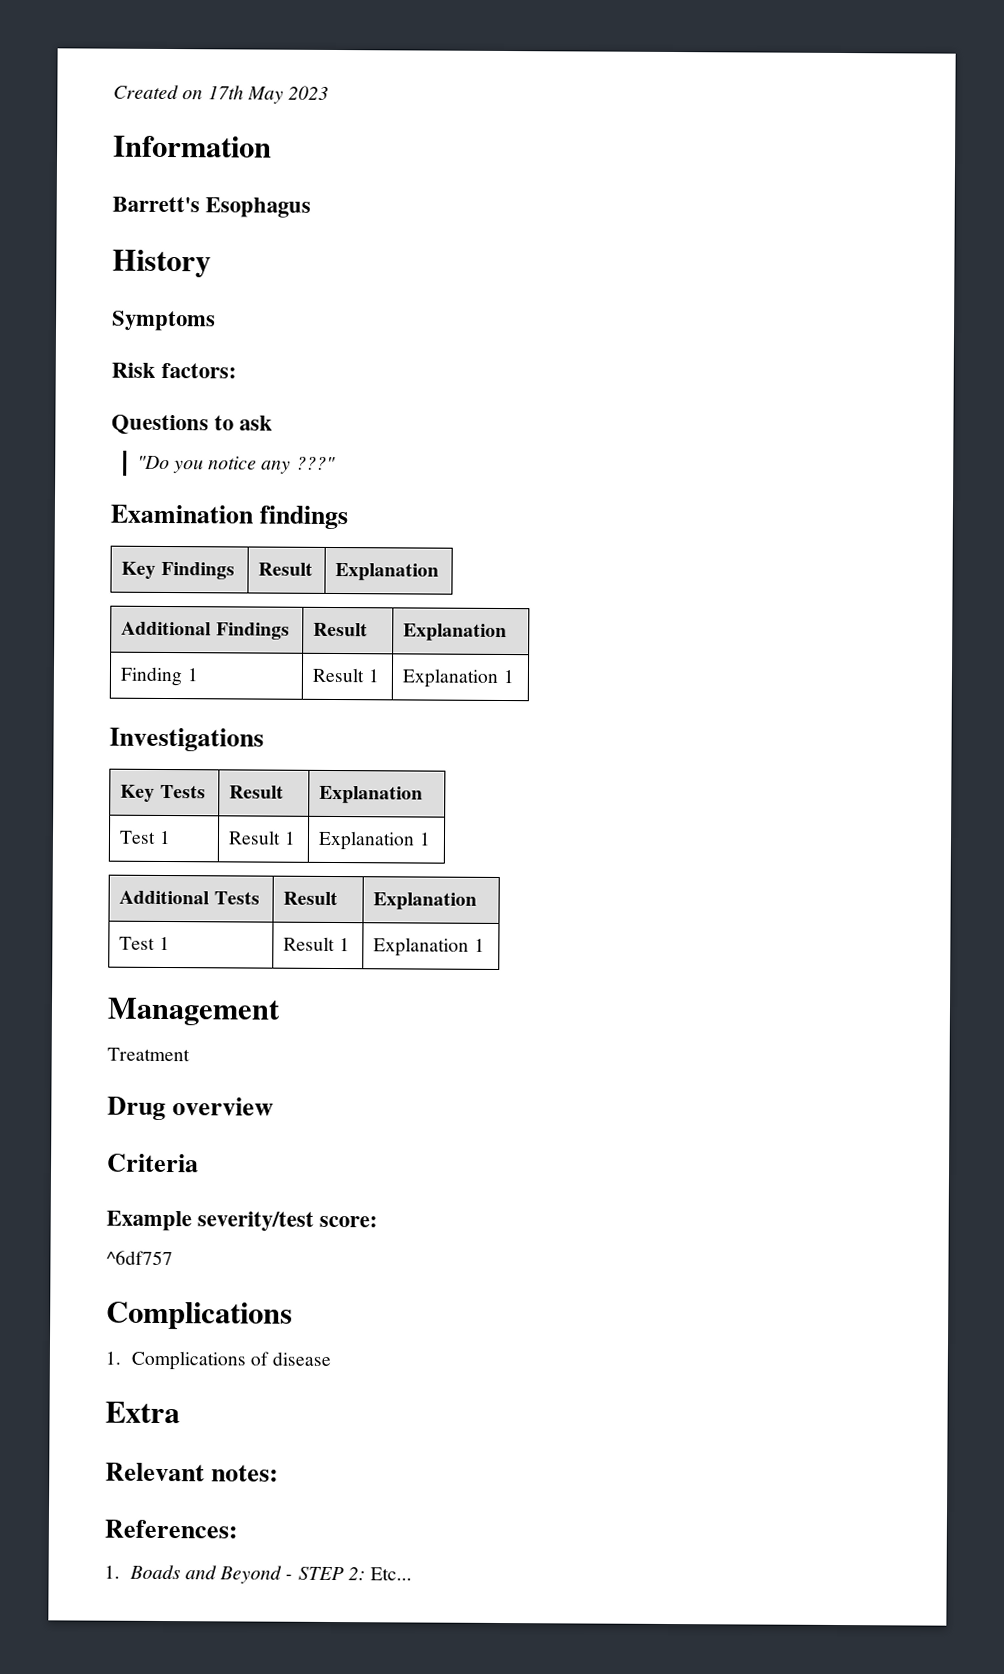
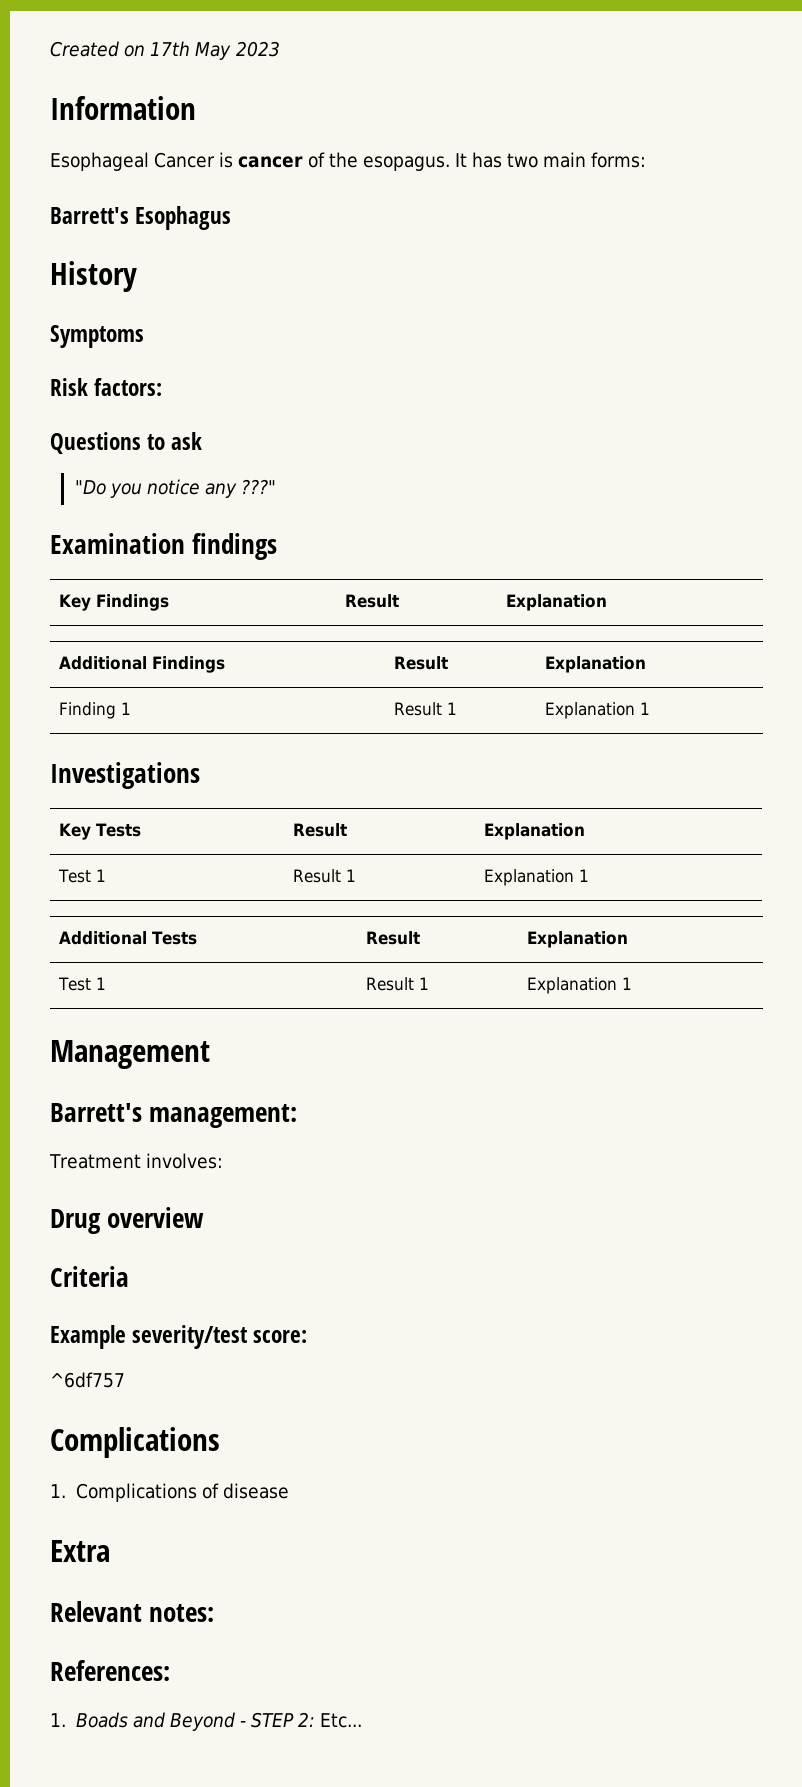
(272, 146) none -> [50,152,647,171] // Esophageal Cancer is cancer of the esopagus. It has two main forms:
(281, 1011) none -> [50,1103,298,1128] // Barrett's management:
(190, 1054) none -> [146,1153,224,1169] involves:

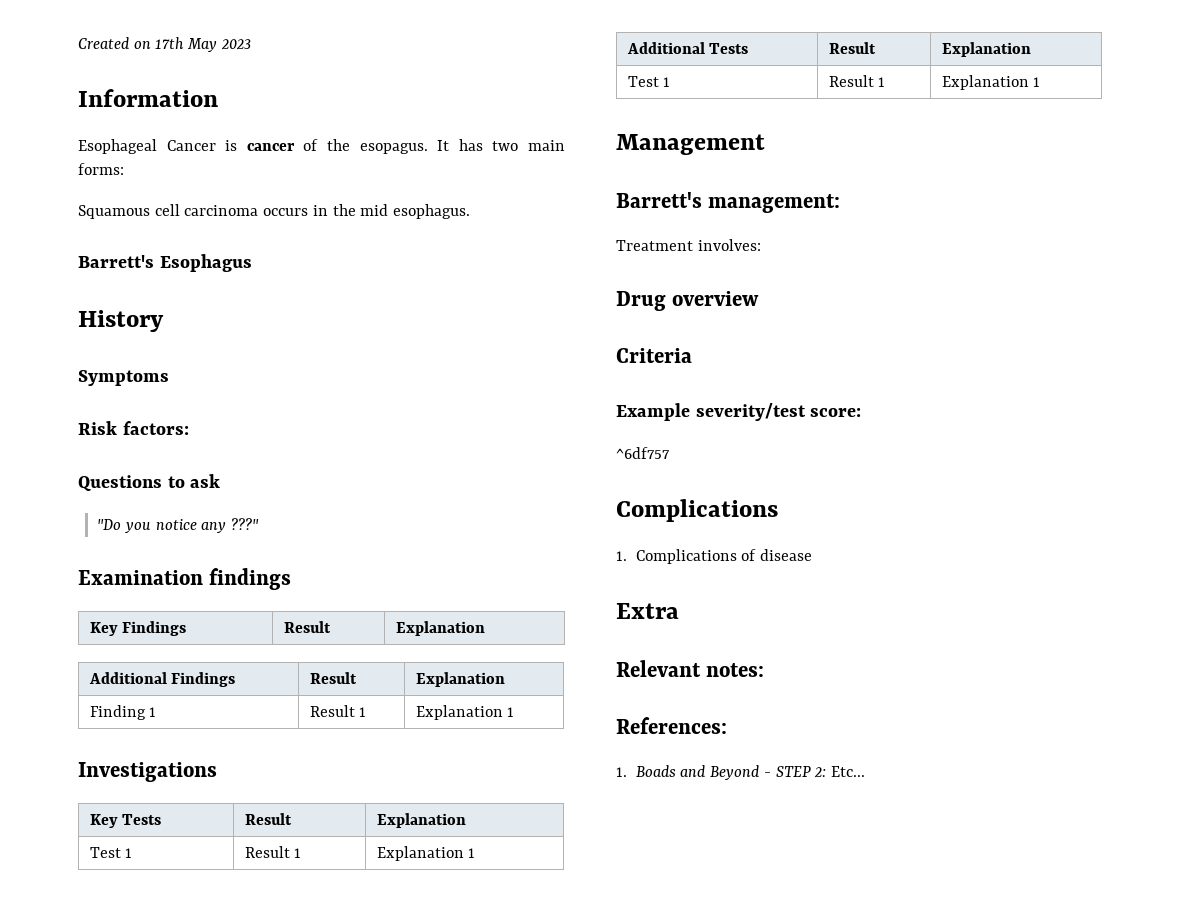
(647, 160) none -> [78,204,471,219] // Squamous cell carcinoma occurs in the mid esophagus.

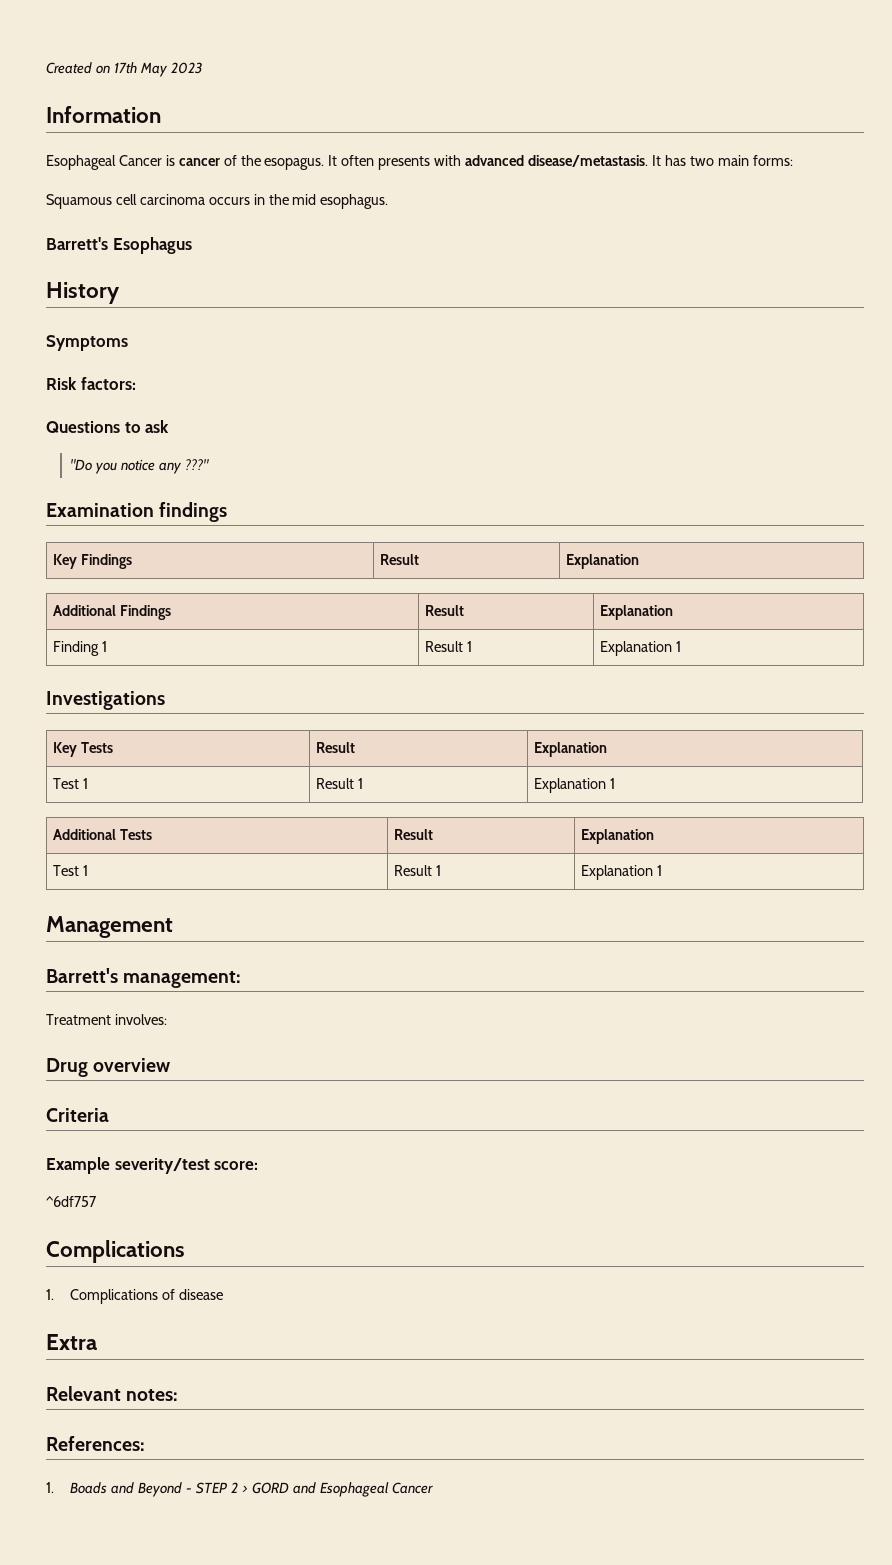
(450, 145) none -> [341,155,661,170] often presents with advanced disease/metastasis. It
[814,766,866,778] 2: Etc... -> [230,1482,433,1497] 2 > GORD and Esophageal Cancer

